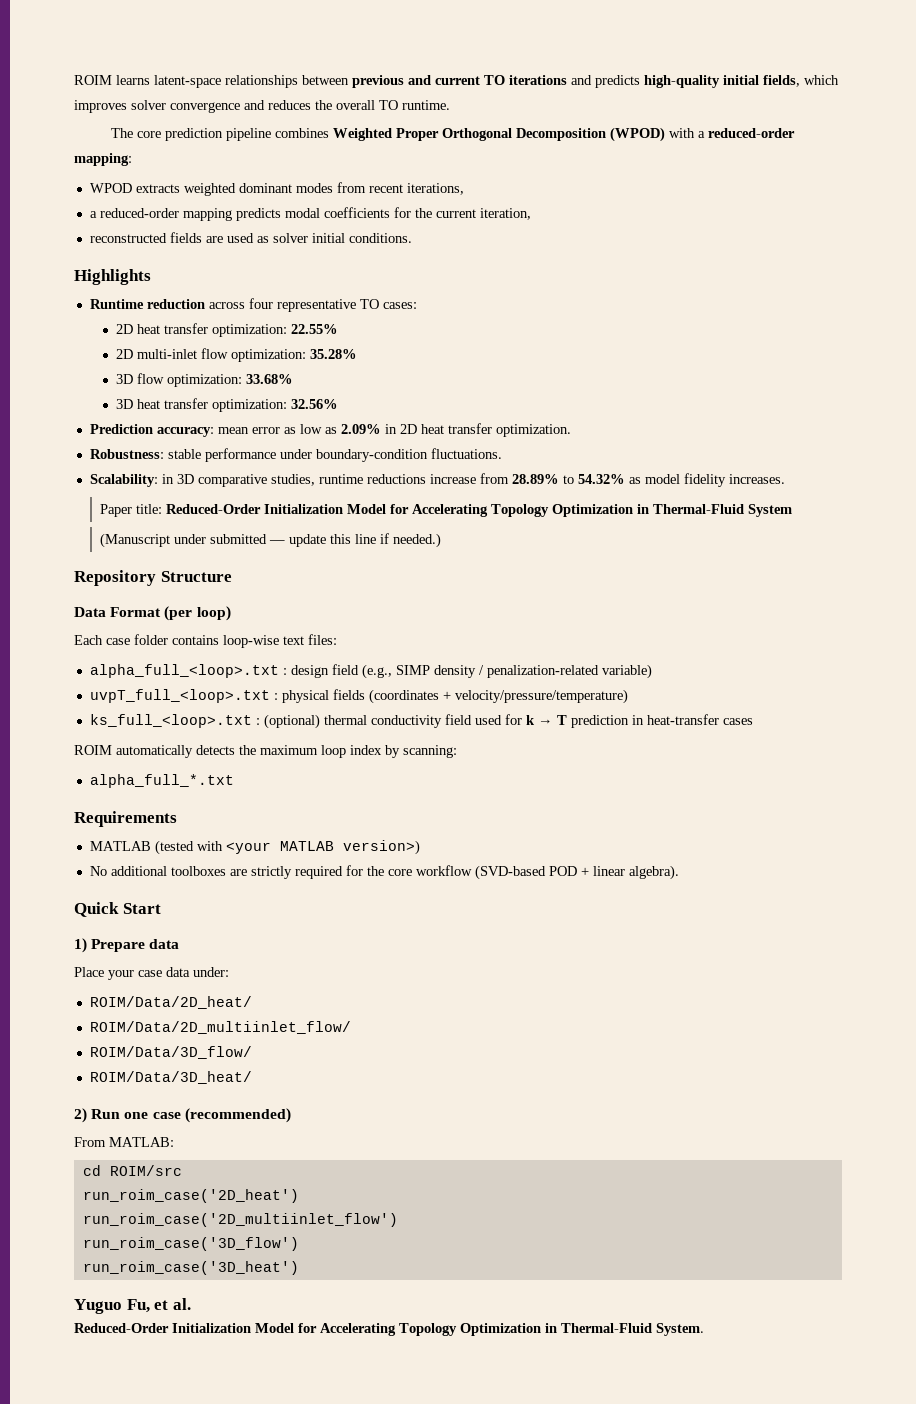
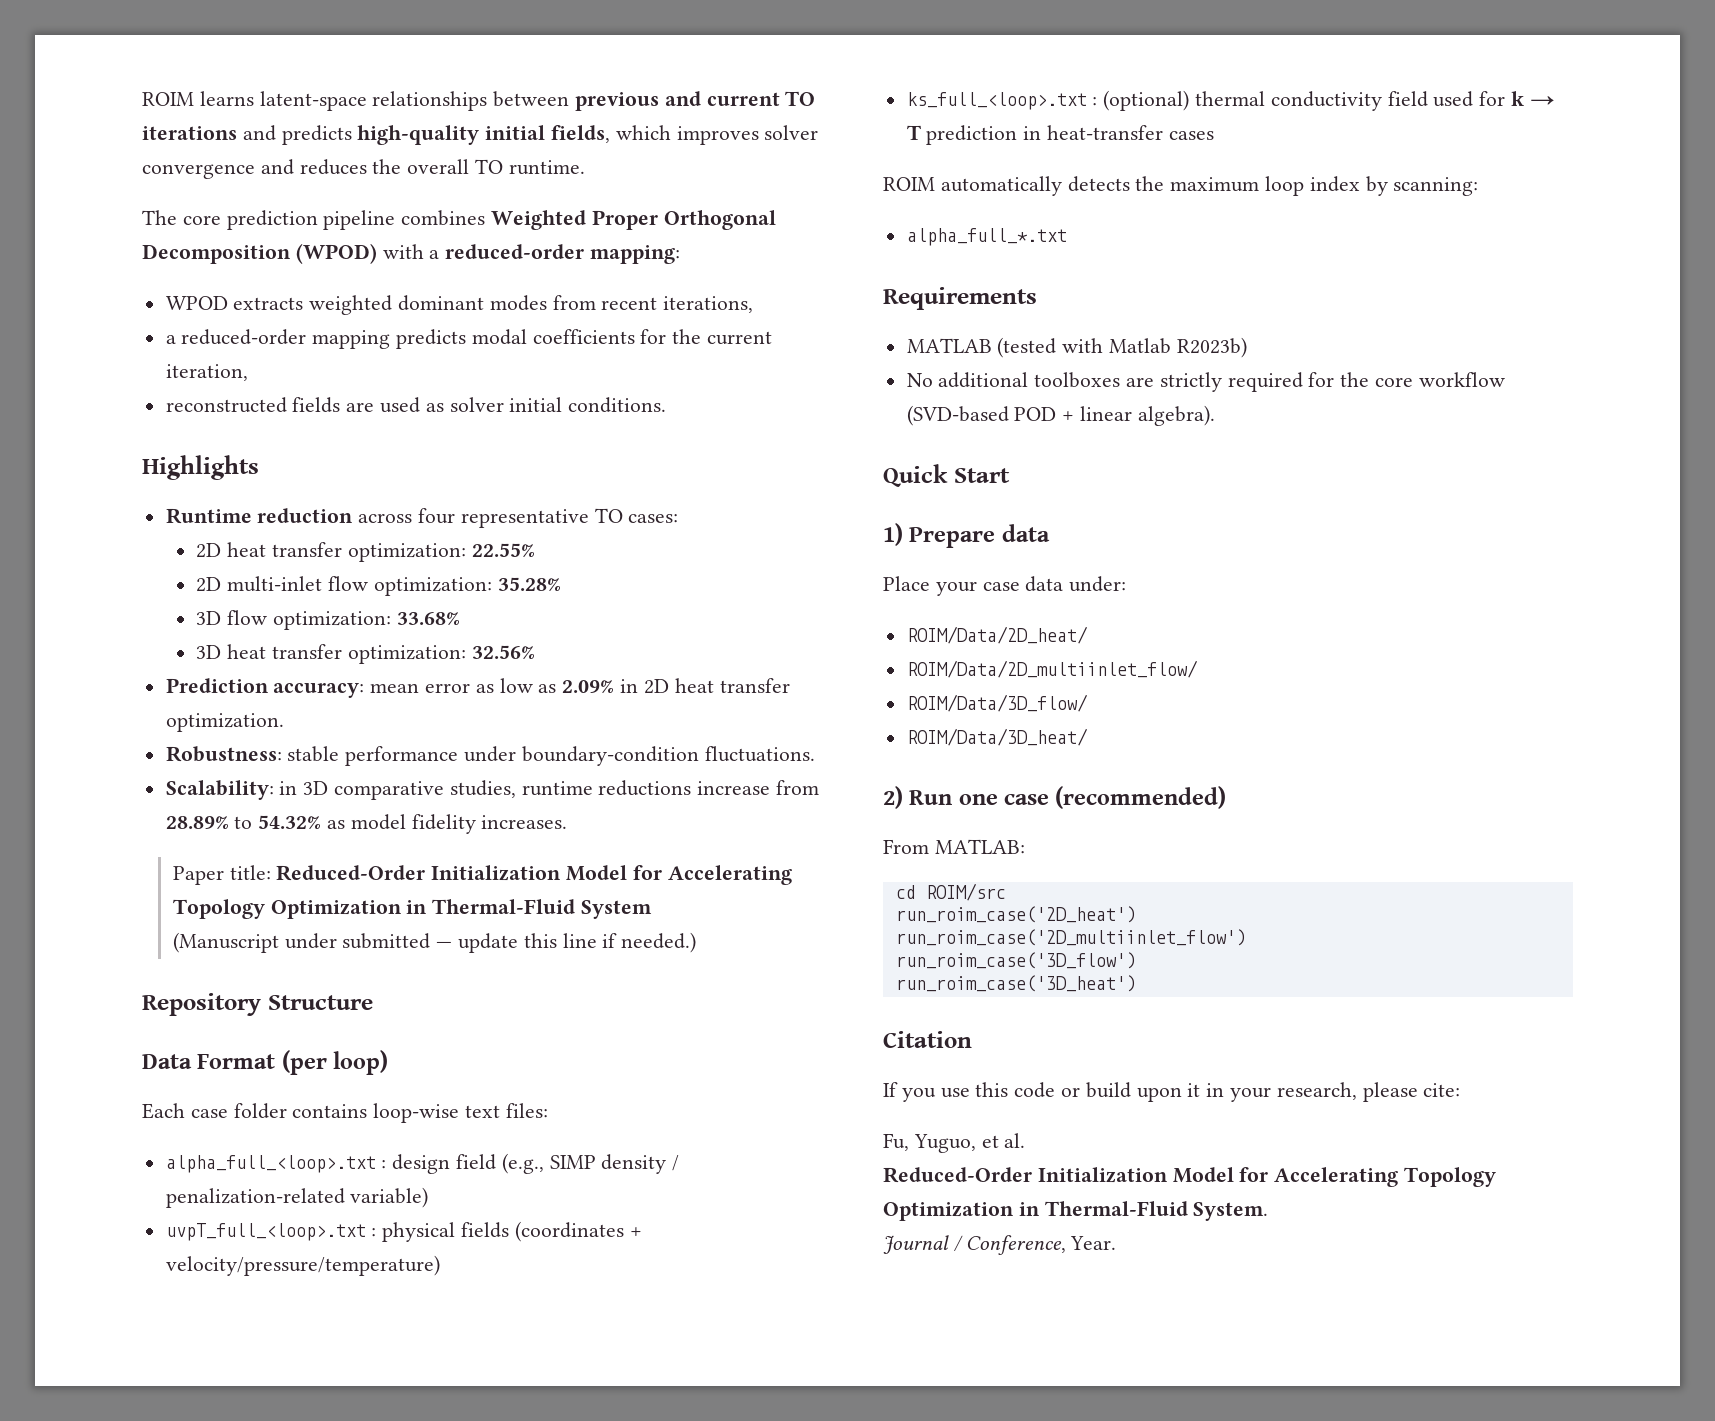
[225,840,420,855] <your MATLAB version>) -> [1109,337,1247,358] Matlab R2023b)
[74,1299,150,1314] Yuguo Fu, -> [883,1031,972,1048] [883,1082,1461,1102] [883,1133,976,1153] Citation // If you use this code or build upon it in your research, please cite: // Fu, Yuguo,
(704, 1329) none -> [883,1235,1117,1255] // Journal / Conference, Year.

